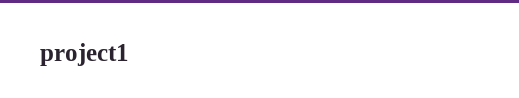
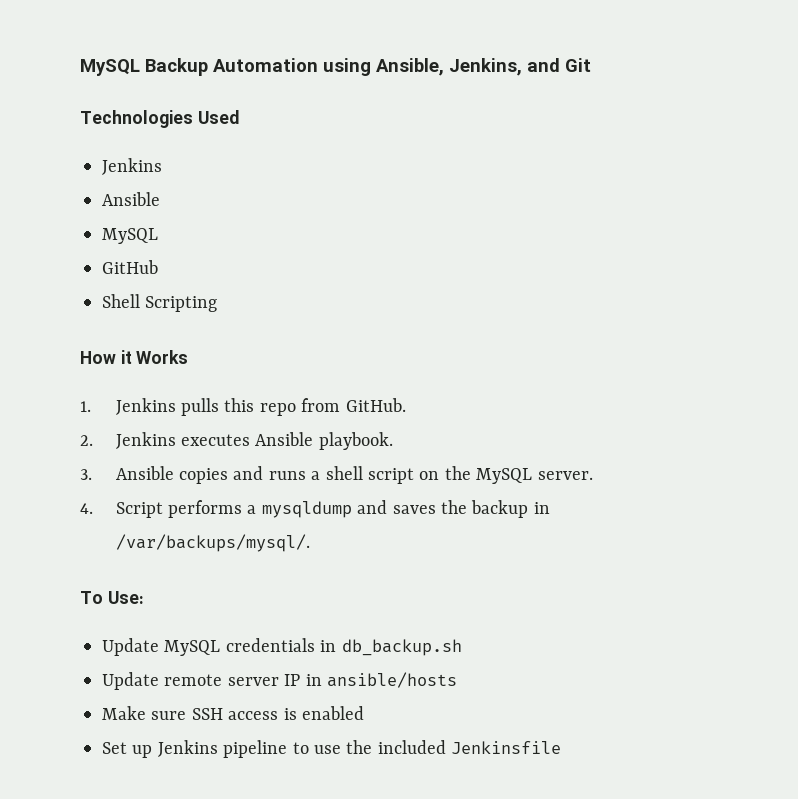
[40,43,129,66] project1 -> [80,58,591,76] [80,110,239,128] [102,158,162,175] [102,192,160,206] [102,228,158,244] [102,260,158,274] [102,294,218,312] [80,350,189,364] [80,398,406,416] [80,432,393,450] [80,466,593,484] [80,500,550,518] [115,534,310,552] [80,591,144,604] [102,638,462,656] [102,672,457,690] [102,706,364,720] [102,740,562,758] MySQL Backup Automation using Ansible, Jenkins, and Git // Technologies Used // Jenkins // Ansible // MySQL // GitHub // Shell Scripting // How it Works // 1. Jenkins pulls this repo from GitHub. // 2. Jenkins executes Ansible playbook. // 3. Ansible copies and runs a shell script on the MySQL server. // 4. Script performs a mysqldump and saves the backup in /var/backups/mysql/. // To Use: // Update MySQL credentials in db_backup.sh // Update remote server IP in ansible/hosts // Make sure SSH access is enabled // Set up Jenkins pipeline to use the included Jenkinsfile

